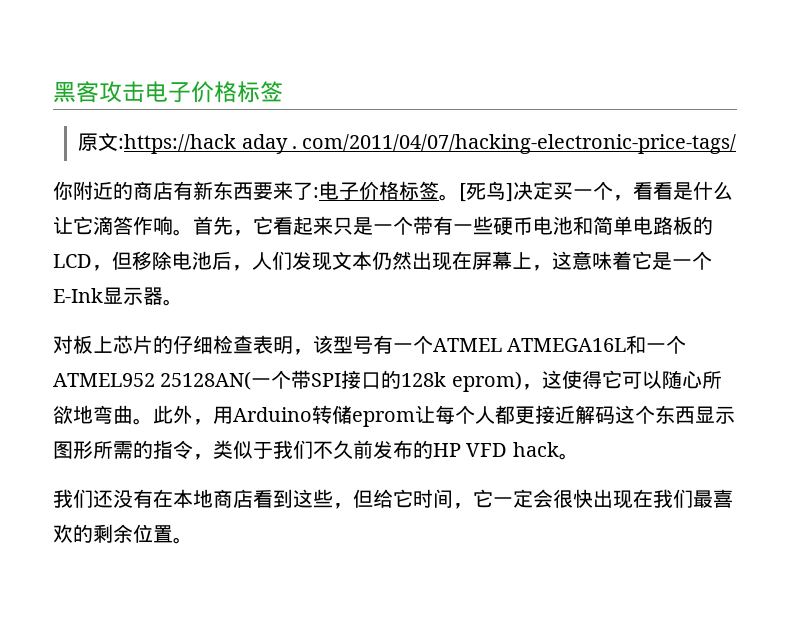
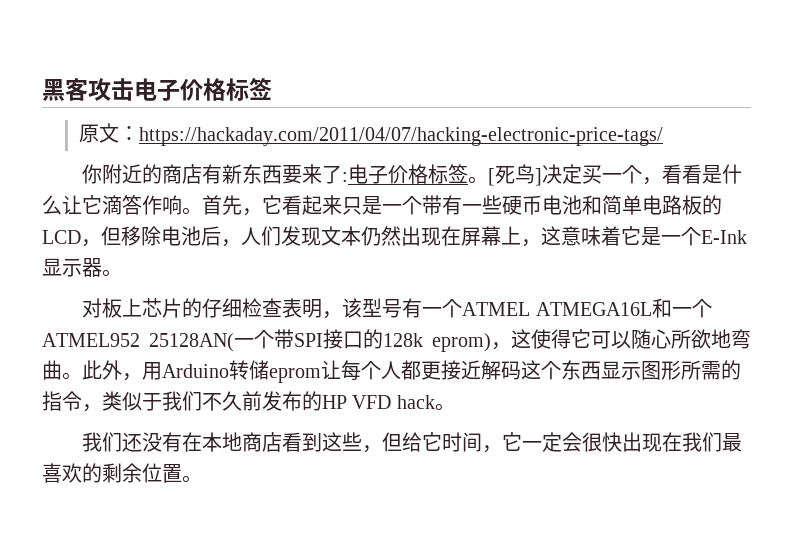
[118,134,737,154] :https://hack aday . com/2011/04/07/hacking-electronic-price-tags/ -> [118,126,663,146] ：https://hackaday.com/2011/04/07/hacking-electronic-price-tags/

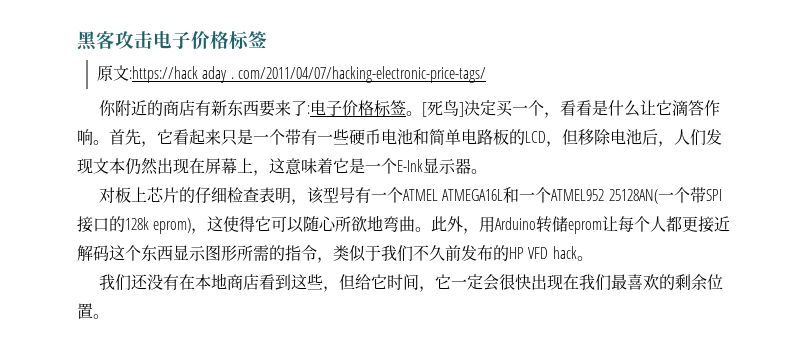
[118,126,663,146] ：https://hackaday.com/2011/04/07/hacking-electronic-price-tags/ -> [129,66,487,83] :https://hack aday . com/2011/04/07/hacking-electronic-price-tags/

